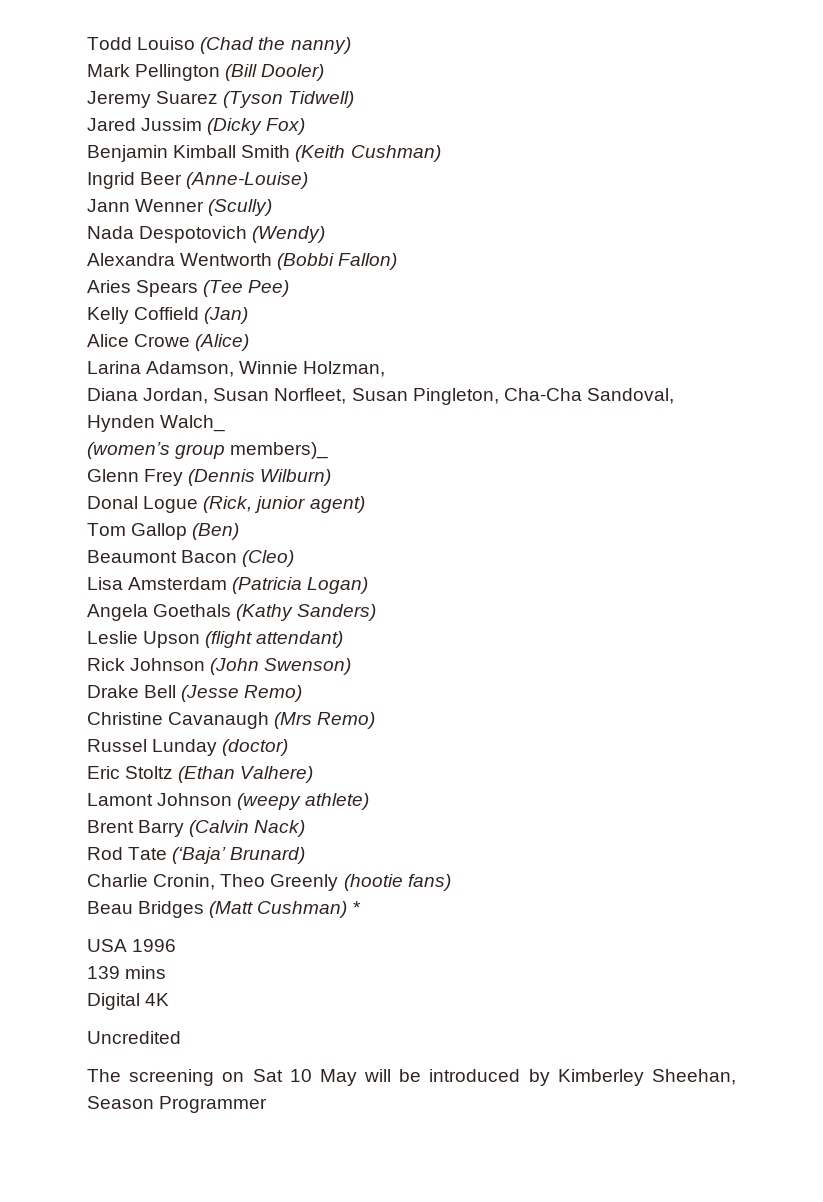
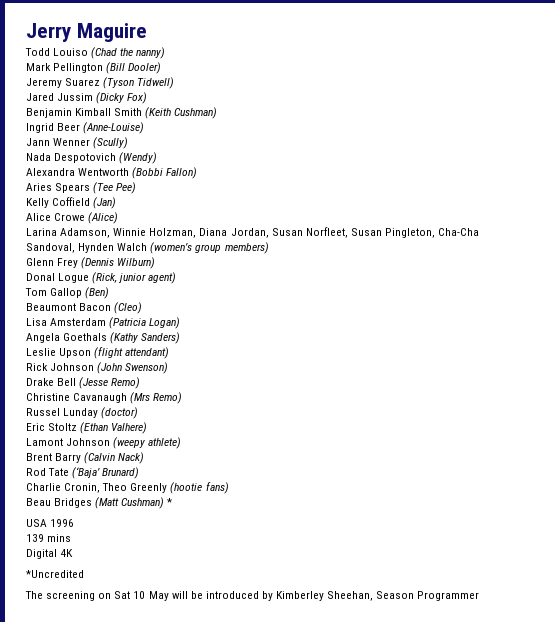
(87, 43) none -> [26,23,147,42] Jerry Maguire //
(386, 369) // -> (197, 233) none
[160,415,226,432] Walch_ // -> [117,243,148,251] Walch
[230,442,329,459] members)_ -> [224,242,269,254] members)
[87,1031,181,1044] Uncredited -> [26,570,84,578] *Uncredited

